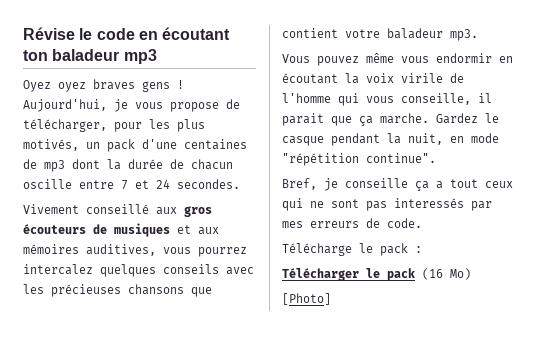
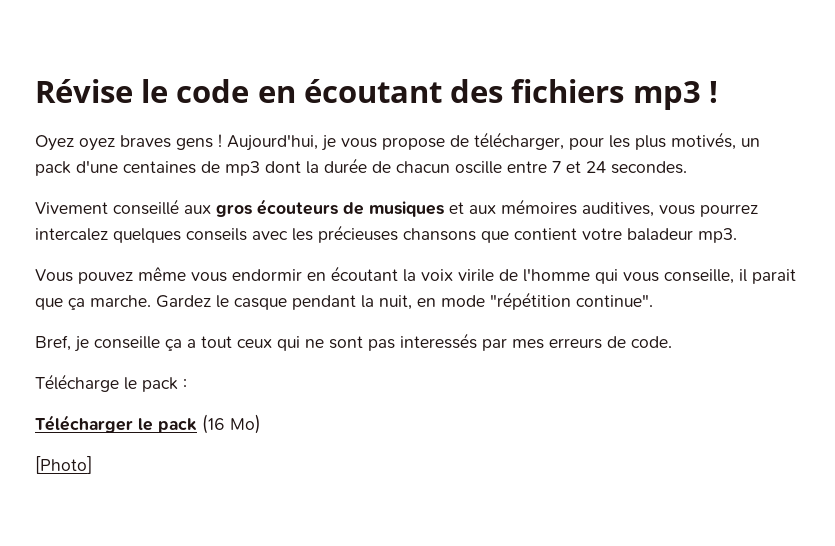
[23,49,157,64] ton baladeur mp3 -> [450,79,718,110] des fichiers mp3 !

